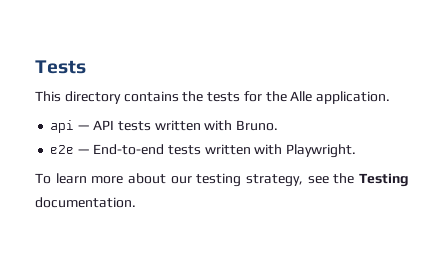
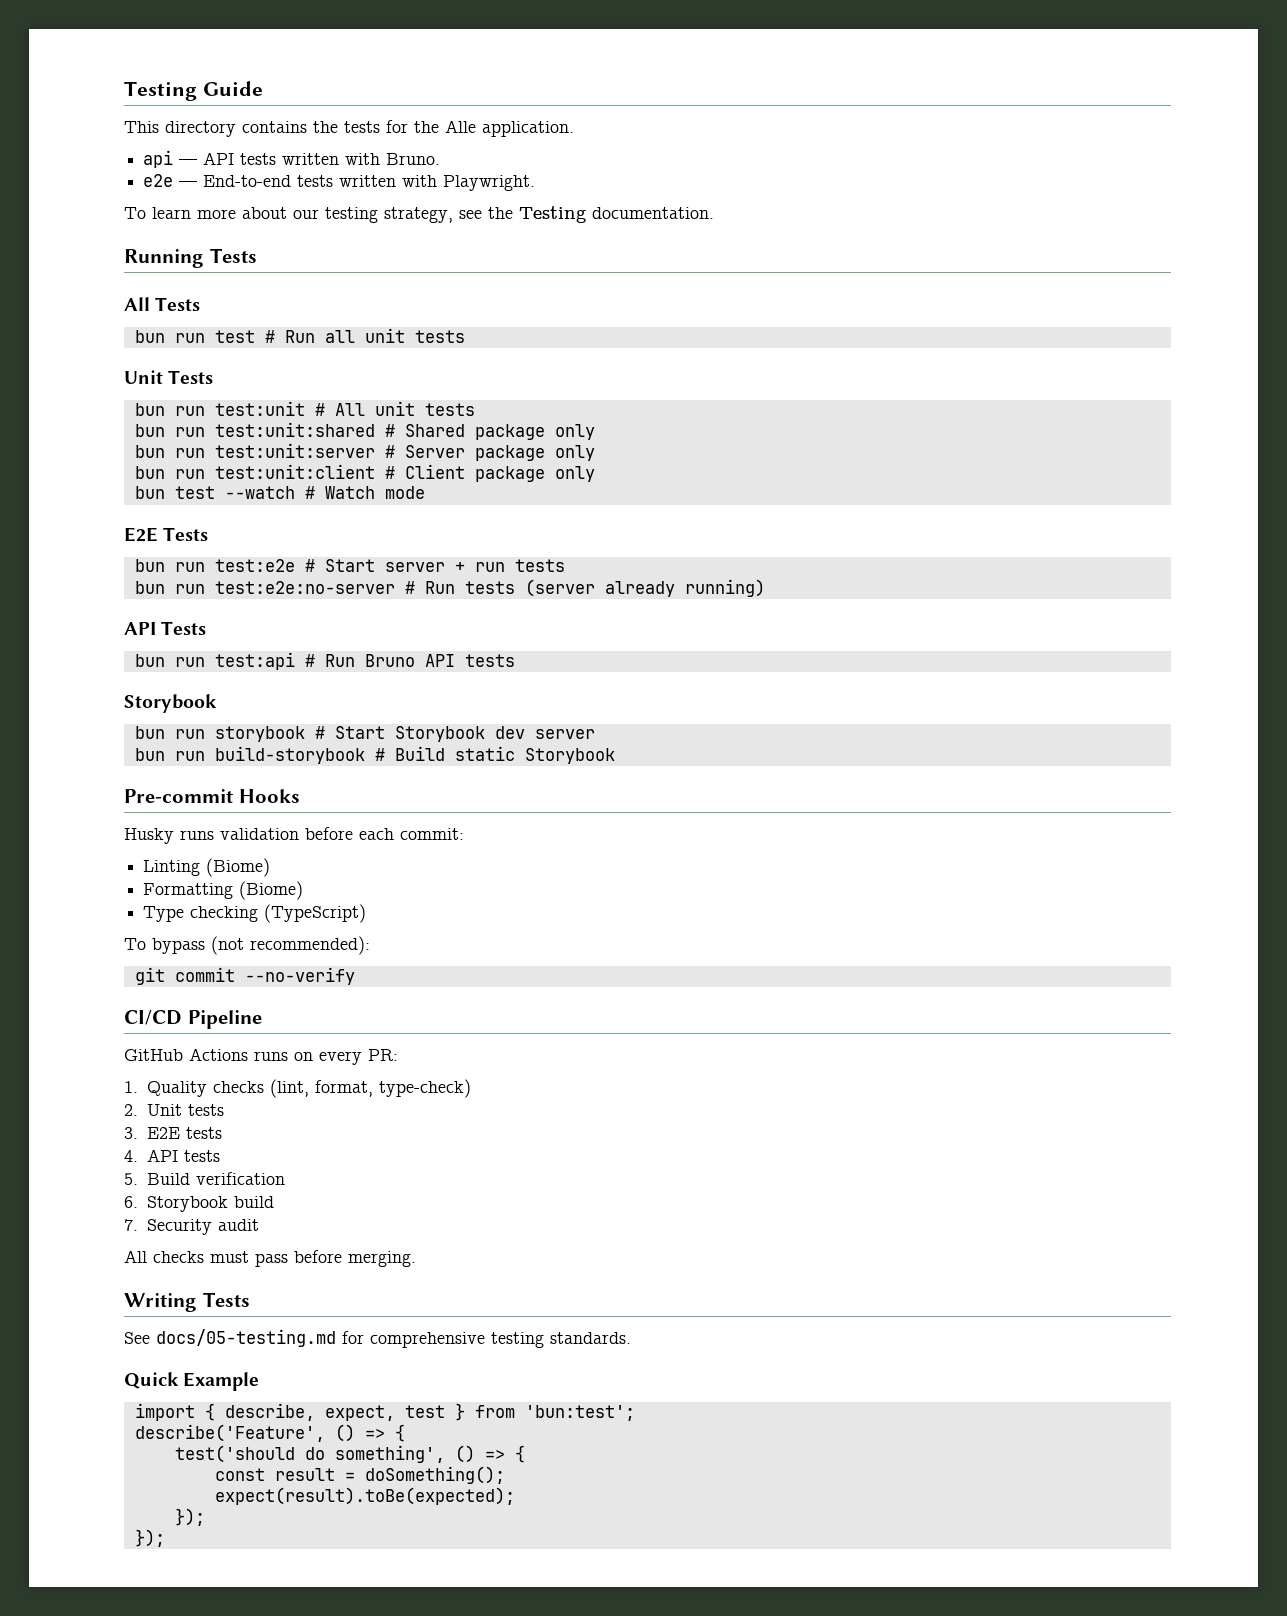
[35,60,86,74] Tests -> [124,81,263,101] Testing Guide
(136, 202) none -> [124,248,257,268] [124,297,201,311] [134,328,465,343] [124,370,214,384] [134,401,475,416] [134,422,595,440] [134,443,595,461] [134,464,595,482] [134,486,425,499] [124,527,209,542] [134,559,565,572] [134,579,765,597] [124,621,207,635] [134,652,515,670] [124,694,217,713] [134,726,595,742] [134,746,615,764] [124,789,300,803] [124,827,464,844] [143,858,271,877] [143,881,304,900] [143,904,367,923] [124,936,370,955] [134,967,355,985] [124,1010,262,1029] [124,1048,398,1065] [124,1079,472,1098] [124,1104,225,1116] [124,1127,223,1139] [124,1149,221,1162] [124,1172,286,1185] [124,1196,275,1212] [124,1219,260,1235] [124,1250,416,1267] [124,1292,250,1312] [124,1329,631,1348] [124,1372,260,1391] [134,1403,635,1421] [134,1424,405,1442] [174,1445,525,1463] [214,1466,505,1484] [214,1487,515,1505] [174,1508,205,1526] [134,1529,165,1547] // Running Tests // All Tests // bun run test # Run all unit tests // Unit Tests // bun run test:unit # All unit tests // bun run test:unit:shared # Shared package only // bun run test:unit:server # Server package only // bun run test:unit:client # Client package only // bun test --watch # Watch mode // E2E Tests // bun run test:e2e # Start server + run tests // bun run test:e2e:no-server # Run tests (server already running) // API Tests // bun run test:api # Run Bruno API tests // Storybook // bun run storybook # Start Storybook dev server // bun run build-storybook # Build static Storybook // Pre-commit Hooks // Husky runs validation before each commit: // Linting (Biome) // Formatting (Biome) // Type checking (TypeScript) // To bypass (not recommended): // git commit --no-verify // CI/CD Pipeline // GitHub Actions runs on every PR: // 1. Quality checks (lint, format, type-check) // 2. Unit tests // 3. E2E tests // 4. API tests // 5. Build verification // 6. Storybook build // 7. Security audit // All checks must pass before merging. // Writing Tests // See docs/05-testing.md for comprehensive testing standards. // Quick Example // import { describe, expect, test } from 'bun:test'; // describe('Feature', () => { // test('should do something', () => { // const result = doSomething(); // expect(result).toBe(expected); // }); // });

